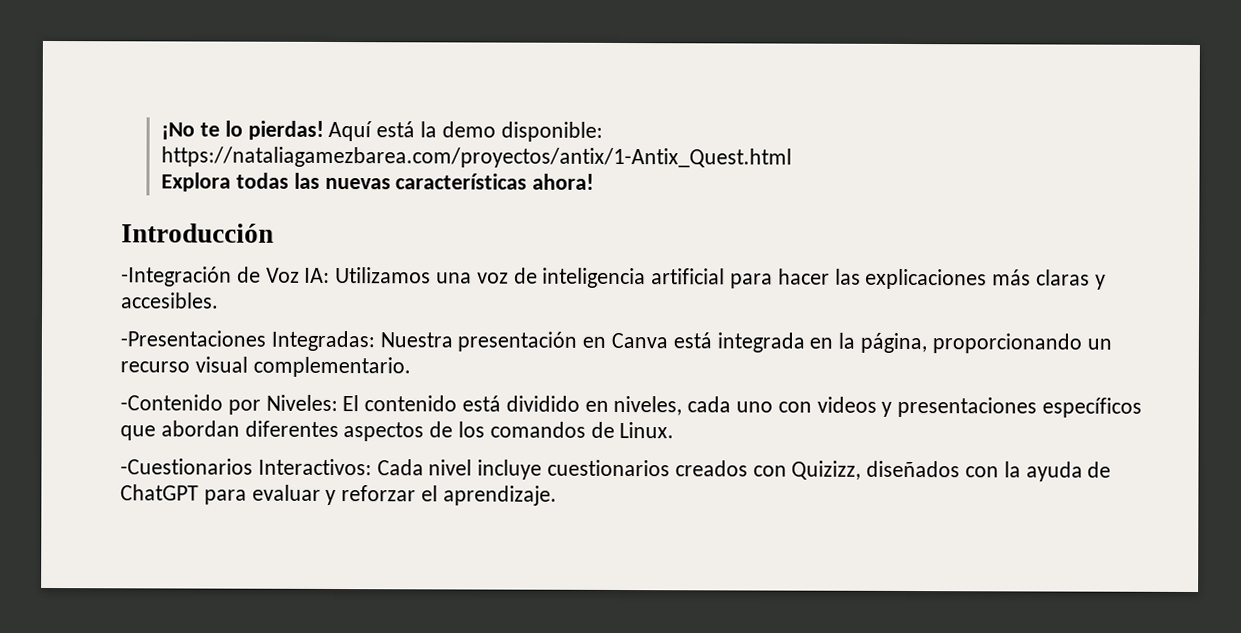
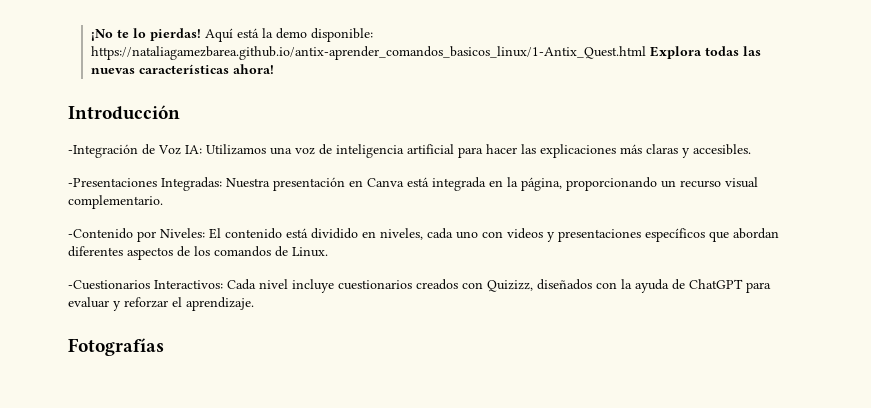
[161,146,793,169] https://nataliagamezbarea.com/proyectos/antix/1-Antix_Quest.html // -> [90,46,646,60] https://nataliagamezbarea.github.io/antix-aprender_comandos_basicos_linux/1-Antix_Quest.html
(557, 495) none -> [68,338,164,356] // Fotografías

